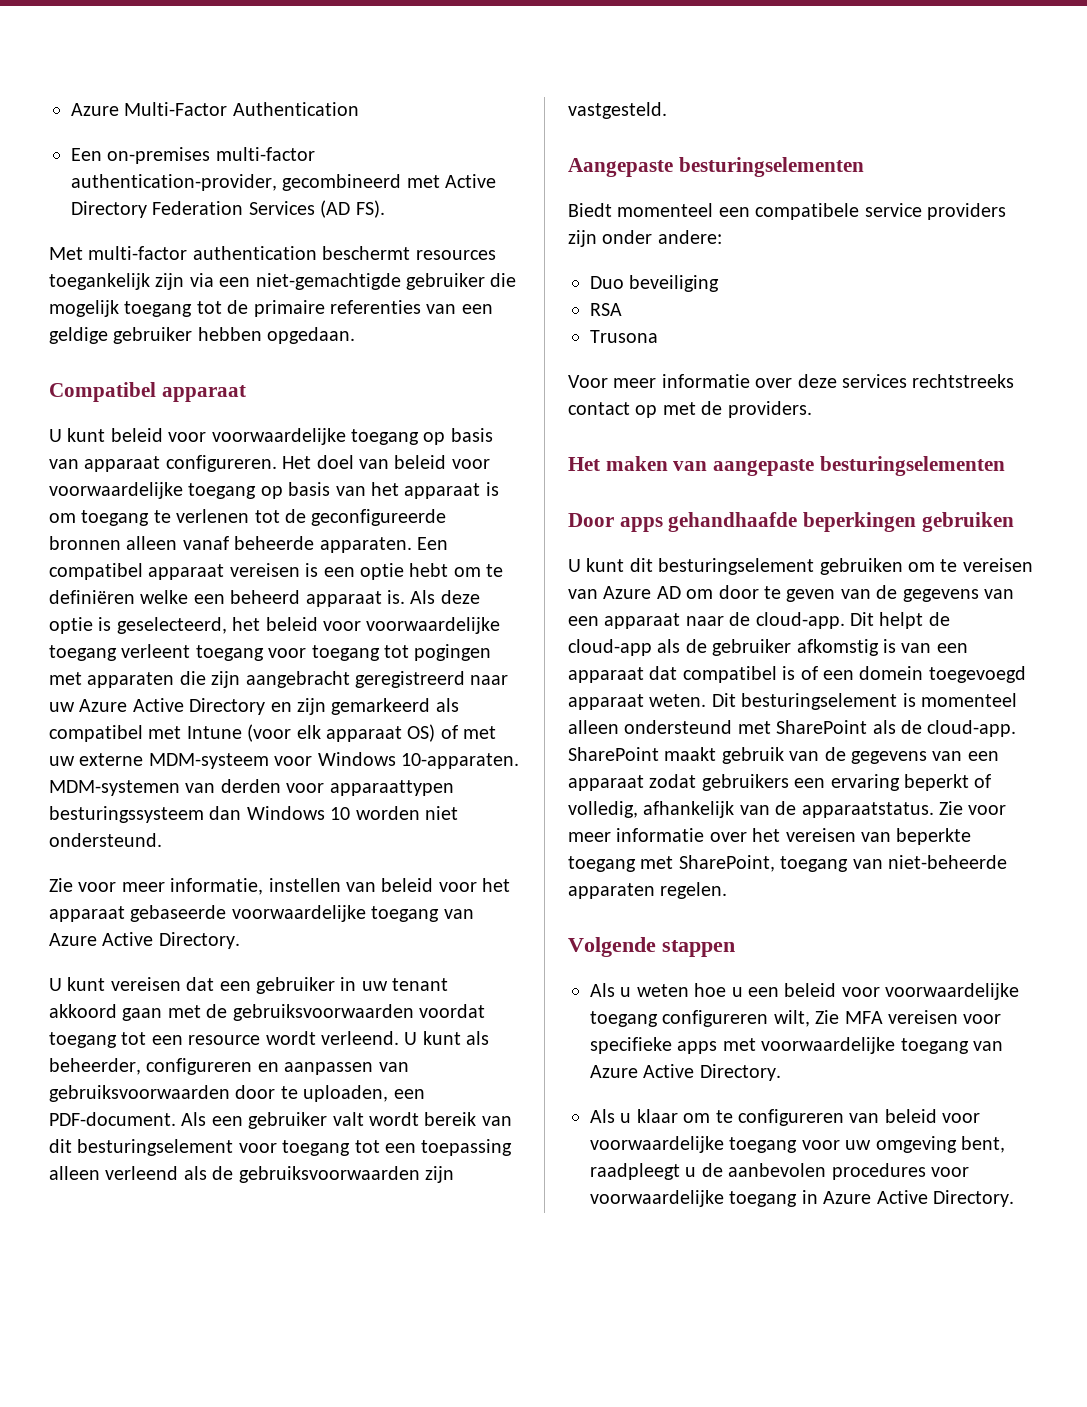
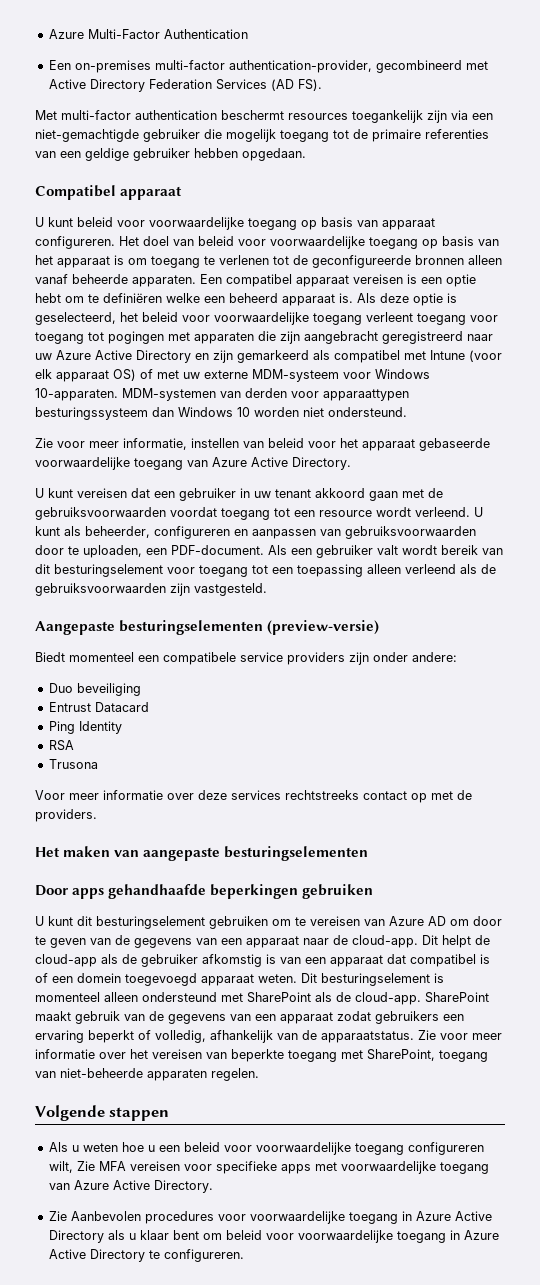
(864, 167) none -> [267,620,380,635] (preview-versie)
(720, 283) none -> [48,702,149,712] [48,721,122,734] // Entrust Datacard // Ping Identity
[590,1109,981,1126] [590,1136,1005,1153] [590,1163,827,1180] Als u klaar om te configureren van beleid voor voorwaardelijke toegang voor uw omgeving bent, raadpleegt u de aanbevolen -> [48,1211,141,1221] Zie Aanbevolen
[933,1190,1014,1207] Directory. -> [48,1230,499,1243] [48,1249,244,1262] Directory als u klaar bent om beleid voor voorwaardelijke toegang in Azure Active Directory te configureren.

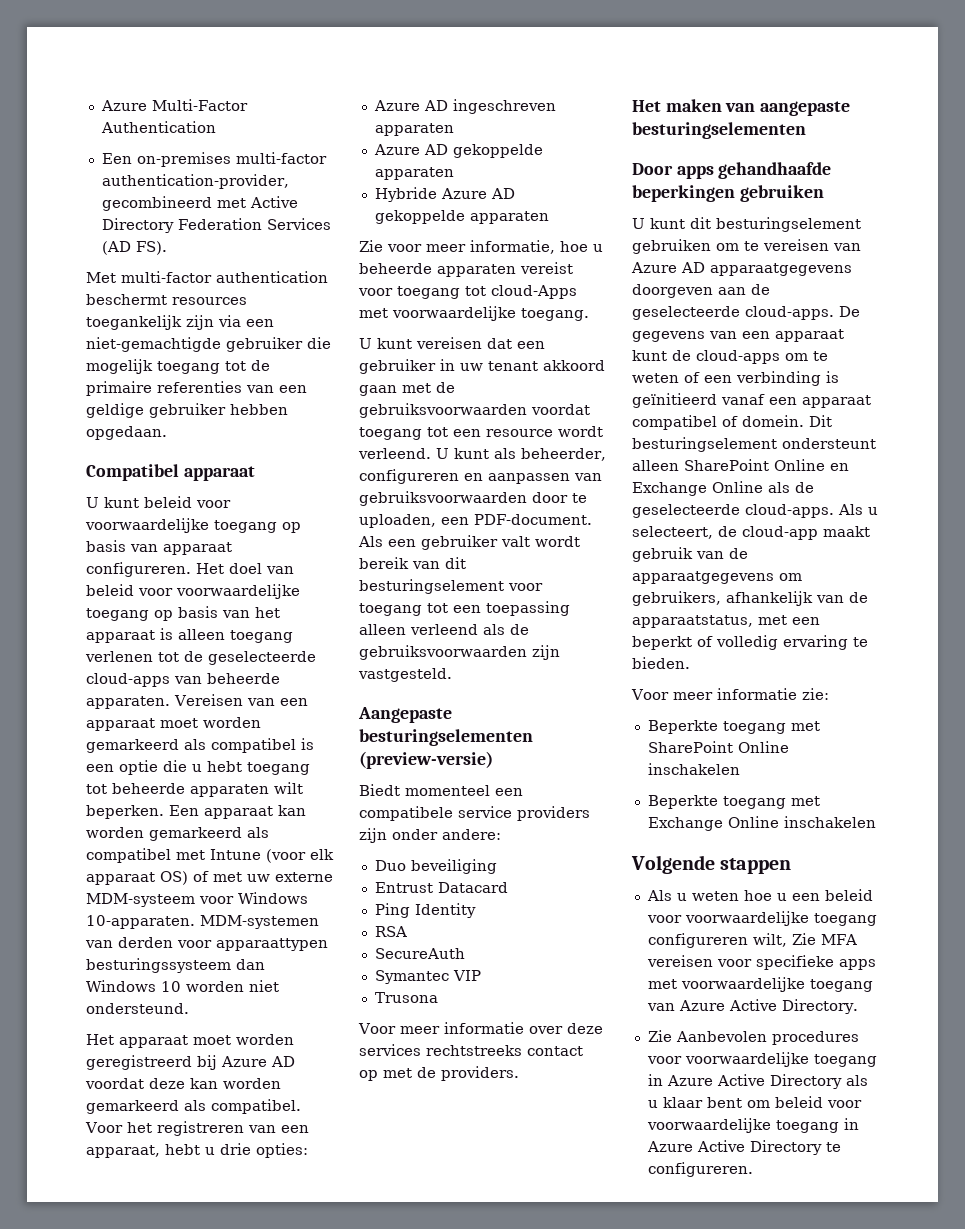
[128,255,502,268] [35,274,476,287] [35,293,457,306] [35,312,498,325] [35,331,493,344] [35,350,233,363] om toegang te verlenen tot de geconfigureerde bronnen alleen vanaf beheerde apparaten. Een compatibel apparaat vereisen is een optie hebt om te definiëren welke een beheerd apparaat is. Als deze optie is geselecteerd, het beleid voor voorwaardelijke toegang verleent toegang voor toegang tot pogingen met apparaten die zijn aangebracht geregistreerd naar uw Azure Active Directory en zijn -> [178,629,293,643] [85,651,316,665] [86,673,280,687] [86,694,308,709] [86,717,261,731] [86,738,314,753] [86,760,310,775] [86,782,303,797] [86,805,306,819] [86,827,144,838] alleen toegang verlenen tot de geselecteerde cloud-apps van beheerde apparaten. Vereisen van een apparaat moet worden gemarkeerd als compatibel is een optie die u hebt toegang tot beheerde apparaten wilt beperken. Een apparaat kan worden
[35,438,490,451] [35,457,351,470] Zie voor meer informatie, instellen van beleid voor het apparaat gebaseerde voorwaardelijke toegang van Azure Active Directory. -> [86,1034,294,1048] [86,1055,295,1070] [85,1078,281,1089] [86,1099,301,1114] [85,1121,309,1136] [86,1143,308,1158] [373,99,556,114] [374,123,454,136] [373,144,543,158] [374,167,454,180] [374,187,515,202] [374,210,549,224] [359,240,603,254] [359,262,573,277] [358,285,577,299] [359,306,589,321] Het apparaat moet worden geregistreerd bij Azure AD voordat deze kan worden gemarkeerd als compatibel. Voor het registreren van een apparaat, hebt u drie opties: // Azure AD ingeschreven apparaten // Azure AD gekoppelde apparaten // Hybride Azure AD gekoppelde apparaten // Zie voor meer informatie, hoe u beheerde apparaten vereist voor toegang tot cloud-Apps met voorwaardelijke toegang.
(74, 745) none -> [374,948,465,959] [374,970,481,984] // SecureAuth // Symantec VIP
[450,916,502,926] [35,935,490,948] [35,954,490,967] [35,973,444,986] [35,992,489,1005] [35,1011,464,1024] [35,1030,502,1043] [35,1049,488,1062] [35,1068,259,1081] om door te geven van de gegevens van een apparaat naar de cloud-app. Dit helpt de cloud-app als de gebruiker afkomstig is van een apparaat dat compatibel is of een domein toegevoegd apparaat weten. Dit besturingselement is momenteel alleen ondersteund met SharePoint als de cloud-app. SharePoint maakt gebruik van de gegevens van een apparaat zodat gebruikers een ervaring beperkt of volledig, afhankelijk van de apparaatstatus. Zie voor meer informatie over het vereisen van beperkte toegang met SharePoint, toegang van niet-beheerde apparaten regelen. -> [710,263,852,276] [632,284,770,298] [632,306,860,320] [632,329,844,342] [632,350,828,364] [632,371,839,386] [632,393,871,408] [632,415,832,430] [632,437,876,452] [632,459,849,471] [632,481,814,496] [632,504,878,518] [632,526,870,540] [632,547,748,562] [632,571,802,584] [632,591,868,606] [632,615,820,628] [632,635,868,650] [632,657,690,669] [631,688,829,700] [647,720,820,734] [647,741,789,753] [647,763,740,775] [647,795,820,809] [647,816,876,831] apparaatgegevens doorgeven aan de geselecteerde cloud-apps. De gegevens van een apparaat kunt de cloud-apps om te weten of een verbinding is geïnitieerd vanaf een apparaat compatibel of domein. Dit besturingselement ondersteunt alleen SharePoint Online en Exchange Online als de geselecteerde cloud-apps. Als u selecteert, de cloud-app maakt gebruik van de apparaatgegevens om gebruikers, afhankelijk van de apparaatstatus, met een beperkt of volledig ervaring te bieden. // Voor meer informatie zie: // Beperkte toegang met SharePoint Online inschakelen // Beperkte toegang met Exchange Online inschakelen

